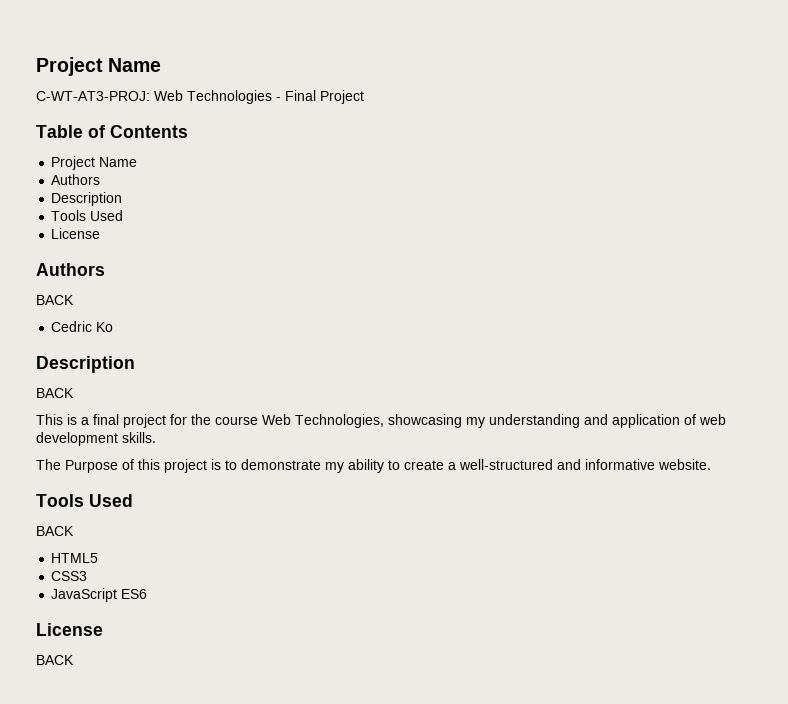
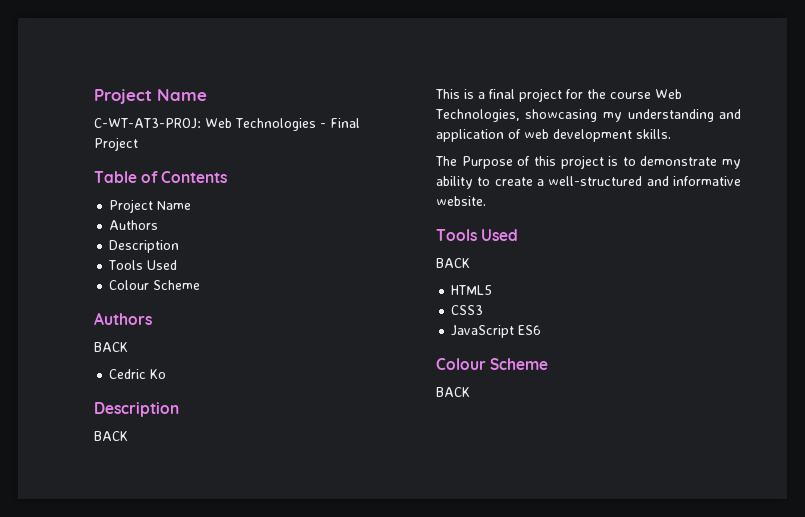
[51,228,101,239] License -> [109,280,201,290] Colour Scheme
[36,623,103,636] License -> [436,358,549,370] Colour Scheme

